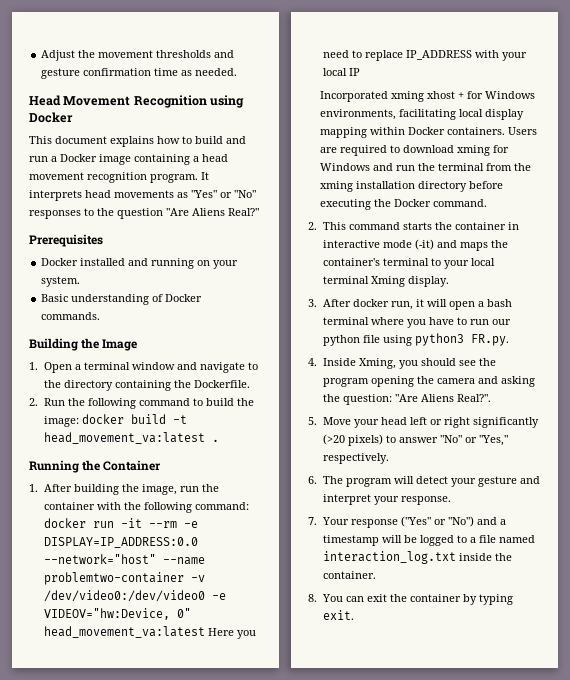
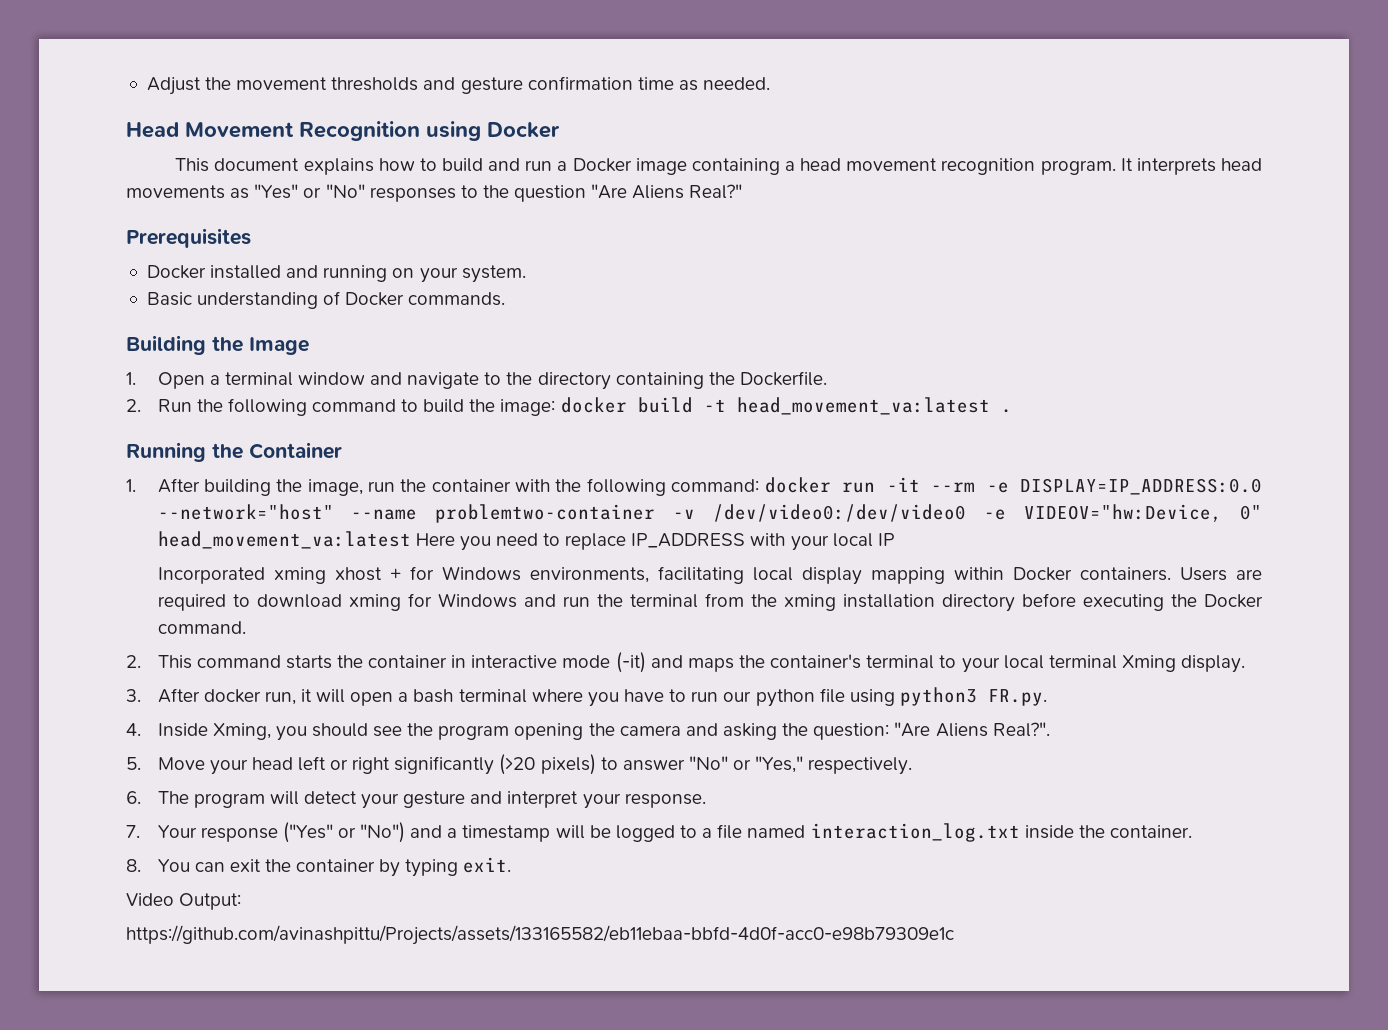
(354, 615) none -> [126,893,242,910] [126,925,954,945] // Video Output: // https://github.com/avinashpittu/Projects/assets/133165582/eb11ebaa-bbfd-4d0f-acc0-e98b79309e1c

